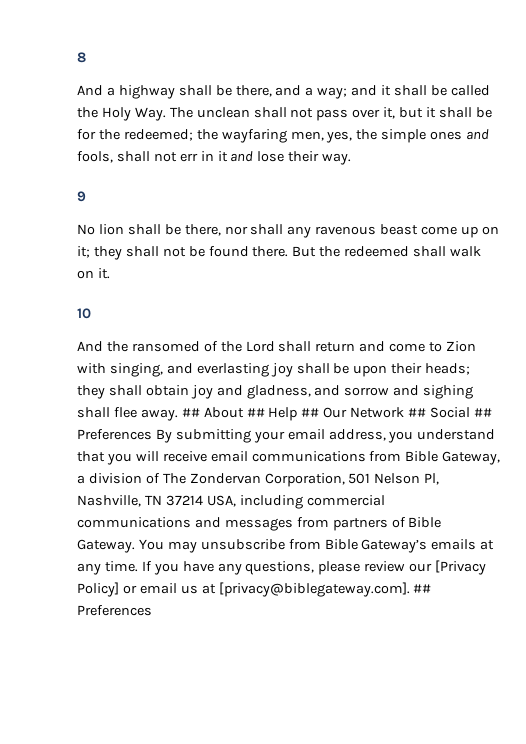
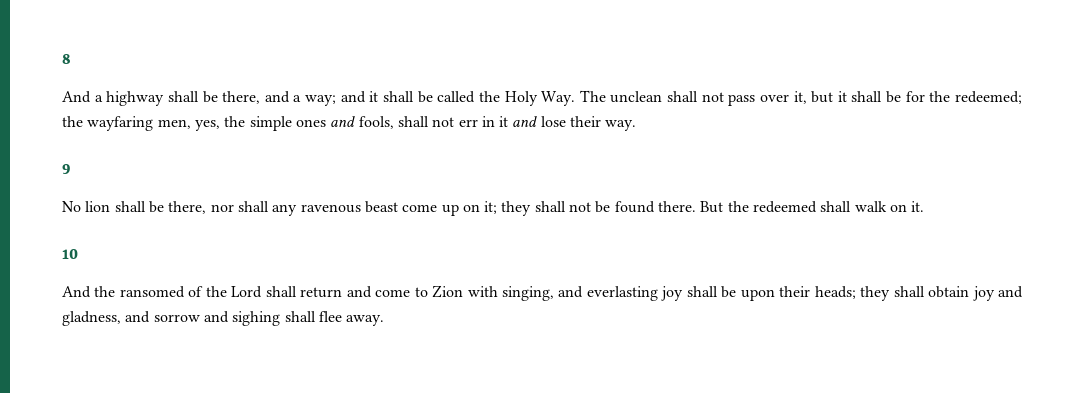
[181,407,492,421] [77,429,496,443] [77,451,501,465] [77,473,440,487] [77,495,385,509] [77,517,442,531] [77,539,495,553] [77,560,487,575] [77,582,432,597] [77,605,152,616] ## About ## Help ## Our Network ## Social ## Preferences By submitting your email address, you understand that you will receive email communications from Bible Gateway, a division of The Zondervan Corporation, 501 Nelson Pl, Nashville, TN 37214 USA, including commercial communications and messages from partners of Bible Gateway. You may unsubscribe from Bible Gateway’s emails at any time. If you have any questions, please review our [Privacy Policy] or email us at [privacy@biblegateway.com]. ## Preferences -> (385, 320) none

